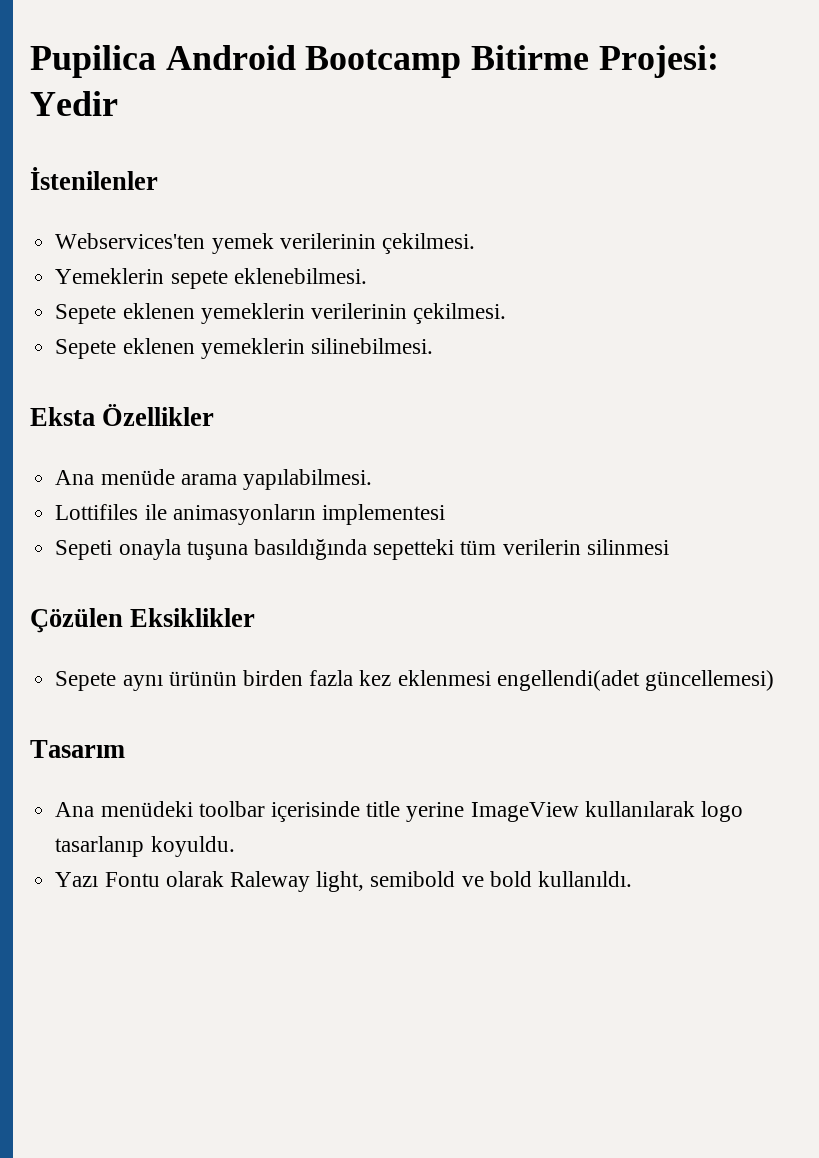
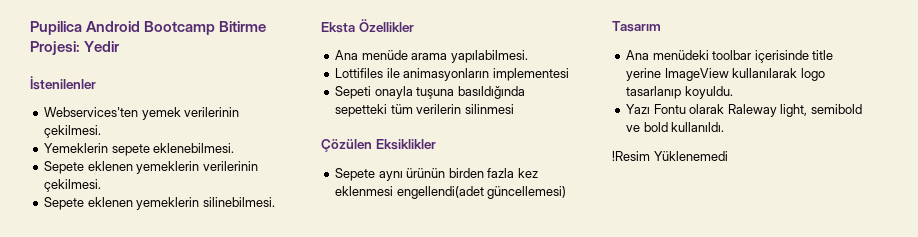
(632, 879) none -> [612,151,728,161] // !Resim Yüklenemedi

